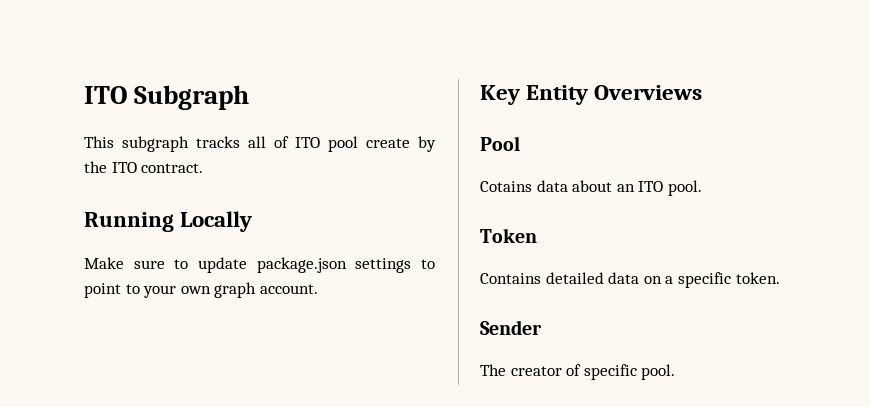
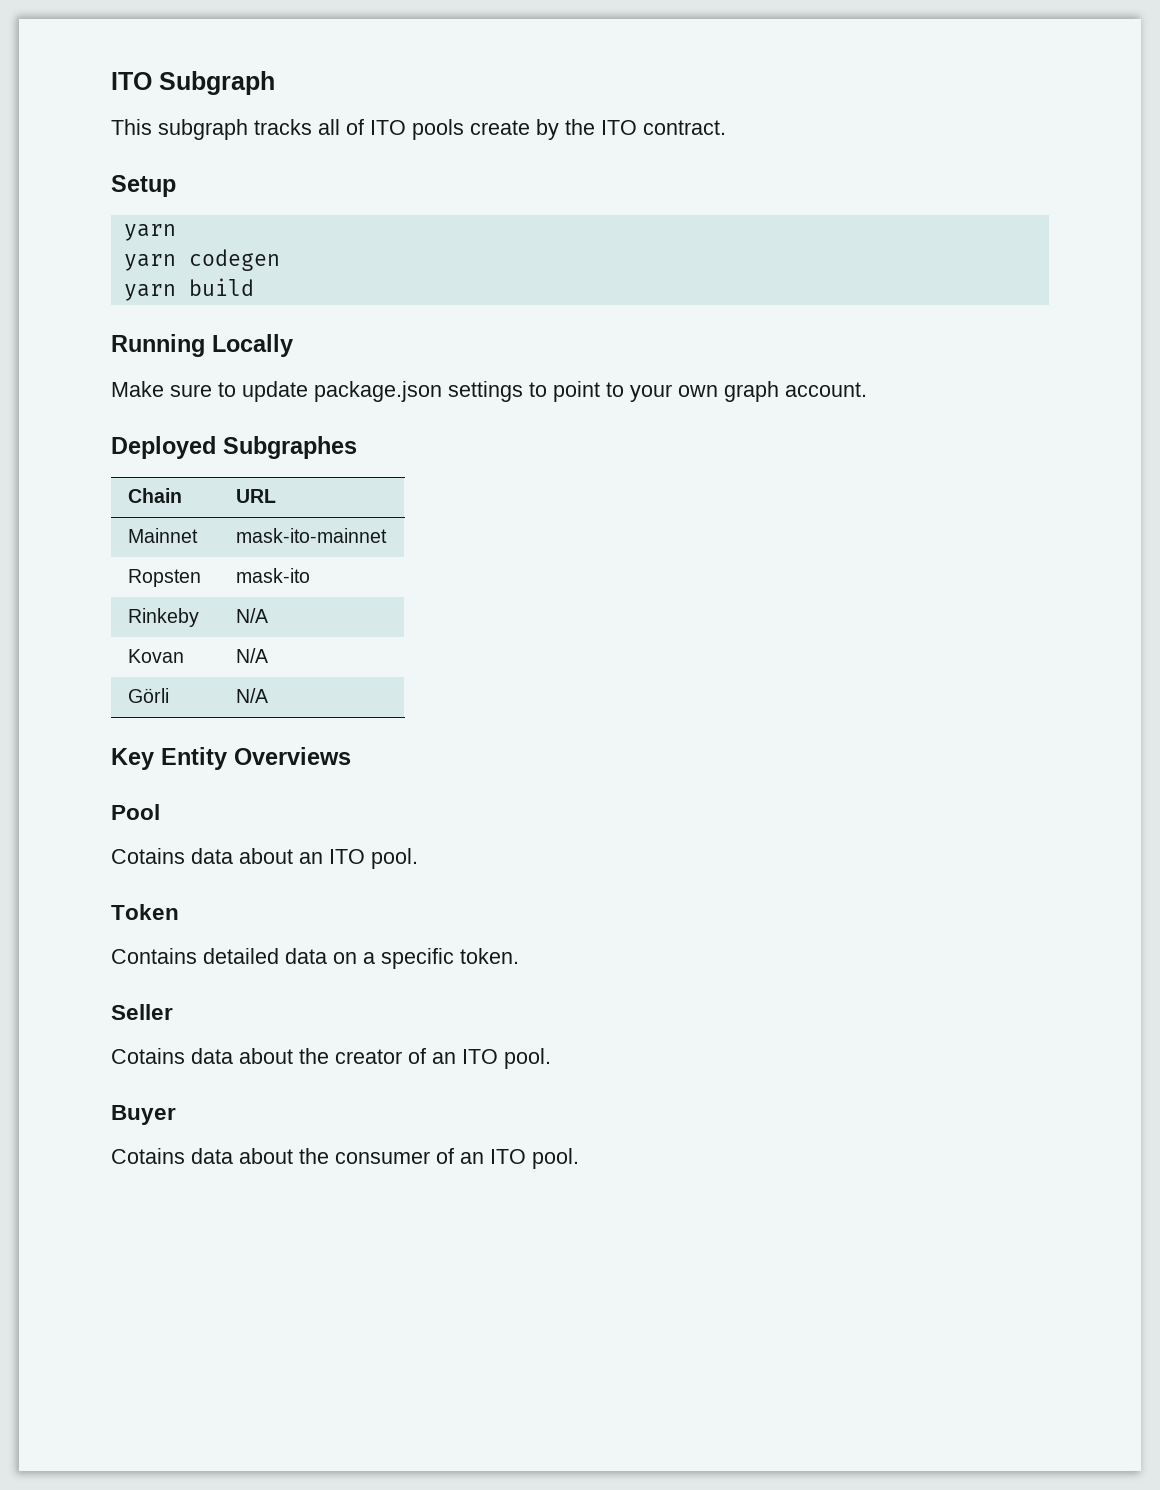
[328,136,358,152] pool -> [412,119,464,140] pools
(204, 168) none -> [111,175,176,197] [123,224,176,241] [123,249,280,271] [123,278,254,301] // Setup // yarn // yarn codegen // yarn build
(318, 289) none -> [111,436,357,459] [128,488,183,503] [236,489,277,503] [128,528,199,543] [236,528,388,543] [128,569,202,587] [236,568,311,583] [128,608,200,627] [236,608,269,623] [128,649,185,663] [236,648,269,663] [128,688,170,703] [236,688,269,703] // Deployed Subgraphes // Chain | URL // Mainnet | mask-ito-mainnet // Ropsten | mask-ito // Rinkeby | N/A // Kovan | N/A // Görli | N/A
[480,320,542,335] [480,364,637,380] Sender // The creator of specific -> [111,1004,173,1020] [111,1048,551,1069] [111,1105,176,1125] [111,1148,526,1164] Seller // Cotains data about the creator of an ITO pool. // Buyer // Cotains data about the consumer of an ITO

